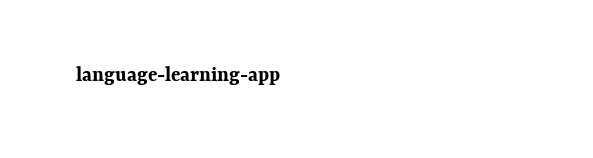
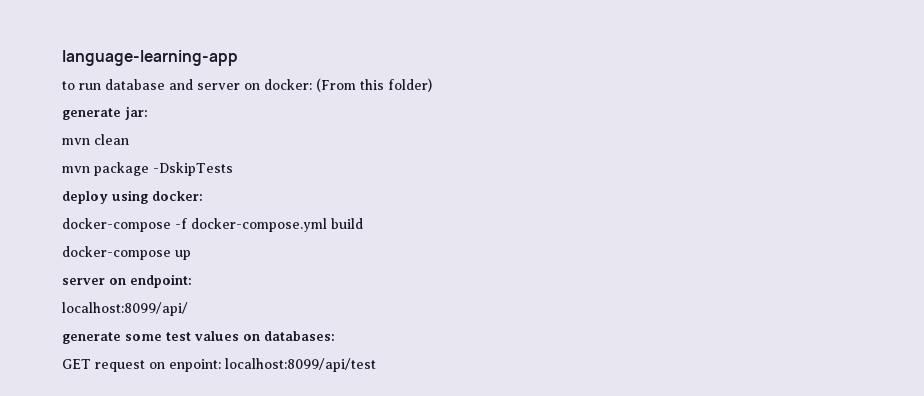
(280, 75) none -> [62,78,432,92] [62,106,148,120] [62,134,129,145] [62,162,233,176] [62,190,203,204] [62,218,363,232] [62,246,191,260] [62,274,192,288] [62,302,188,316] [62,331,335,344] [62,358,376,372] // to run database and server on docker: (From this folder) // generate jar: // mvn clean // mvn package -DskipTests // deploy using docker: // docker-compose -f docker-compose.yml build // docker-compose up // server on endpoint: // localhost:8099/api/ // generate some test values on databases: // GET request on enpoint: localhost:8099/api/test

